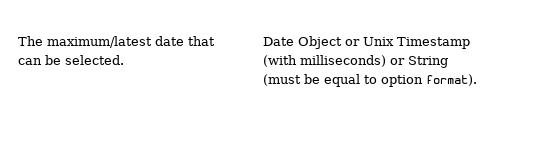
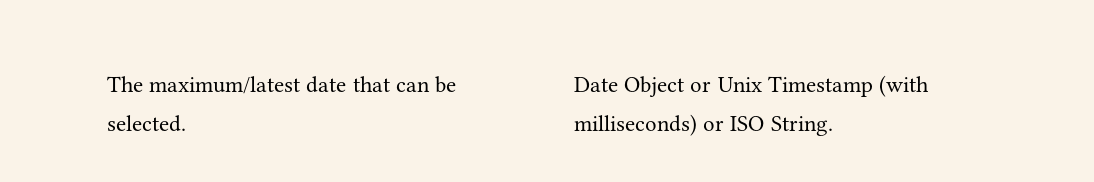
[408,56,448,68] [263,74,477,87] String (must be equal to option format). -> [730,116,833,136] ISO String.

